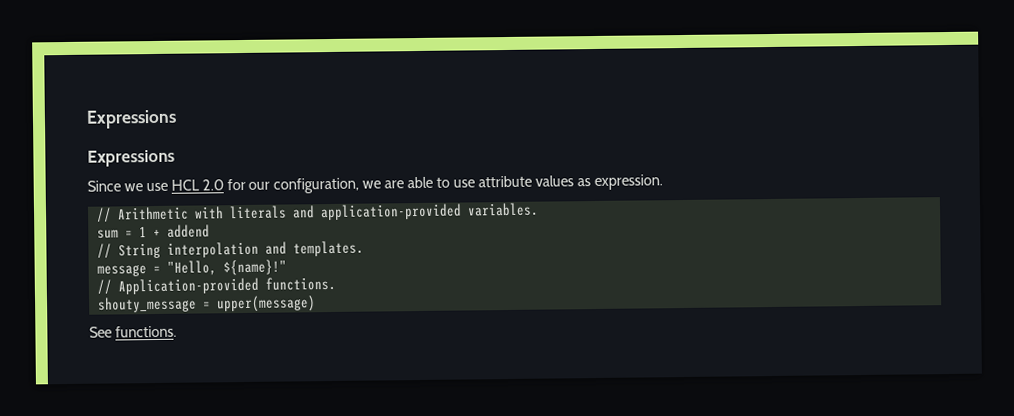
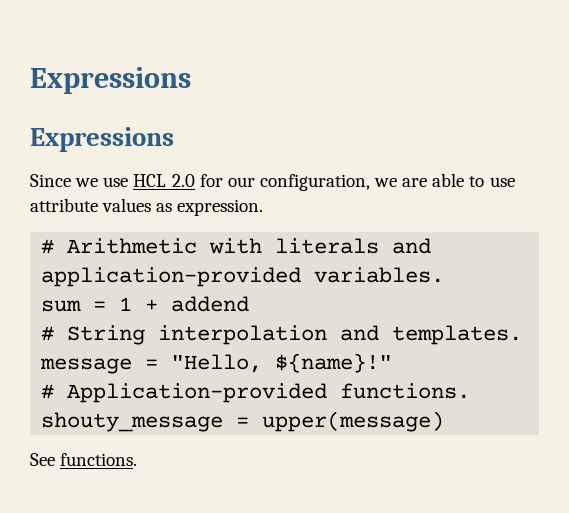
[95,207,112,223] // -> [41,239,55,254] #
[96,243,112,259] // -> [41,326,55,341] #
[96,279,112,295] // -> [41,384,55,399] #

